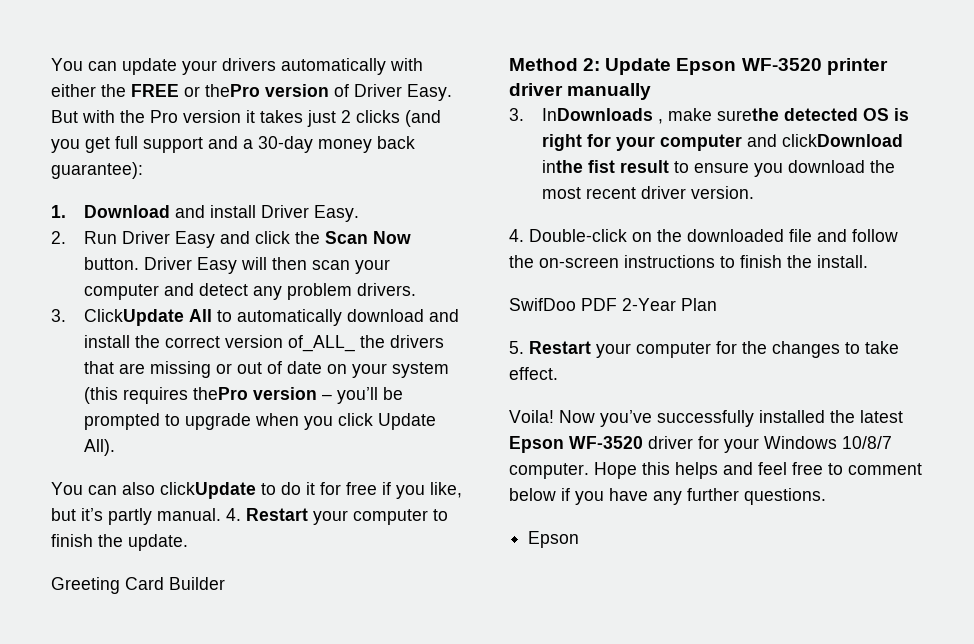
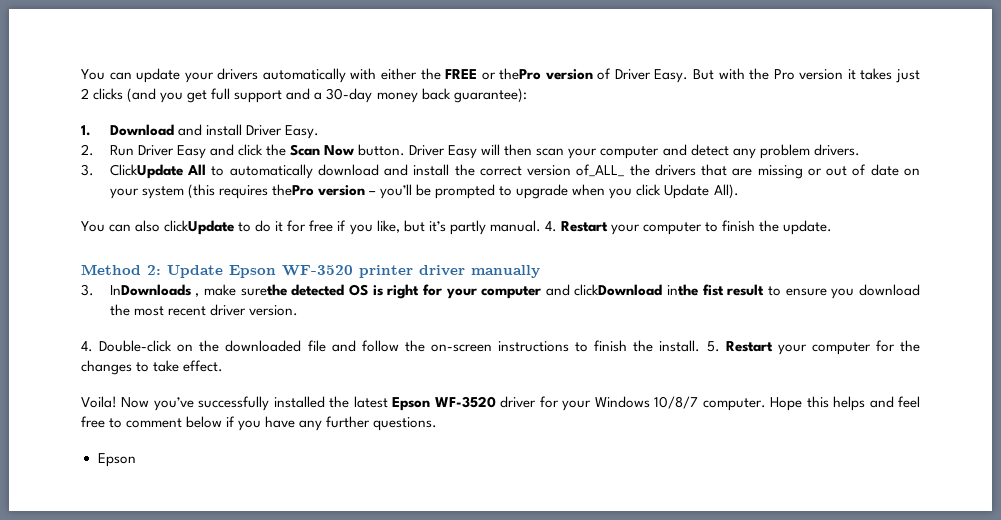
[51,577,225,594] // Greeting Card Builder -> (833, 227) none
[509,298,717,311] // SwifDoo PDF 2-Year Plan // -> (701, 346) none

